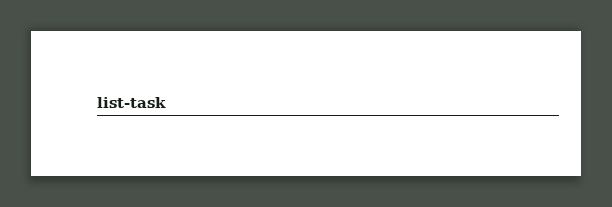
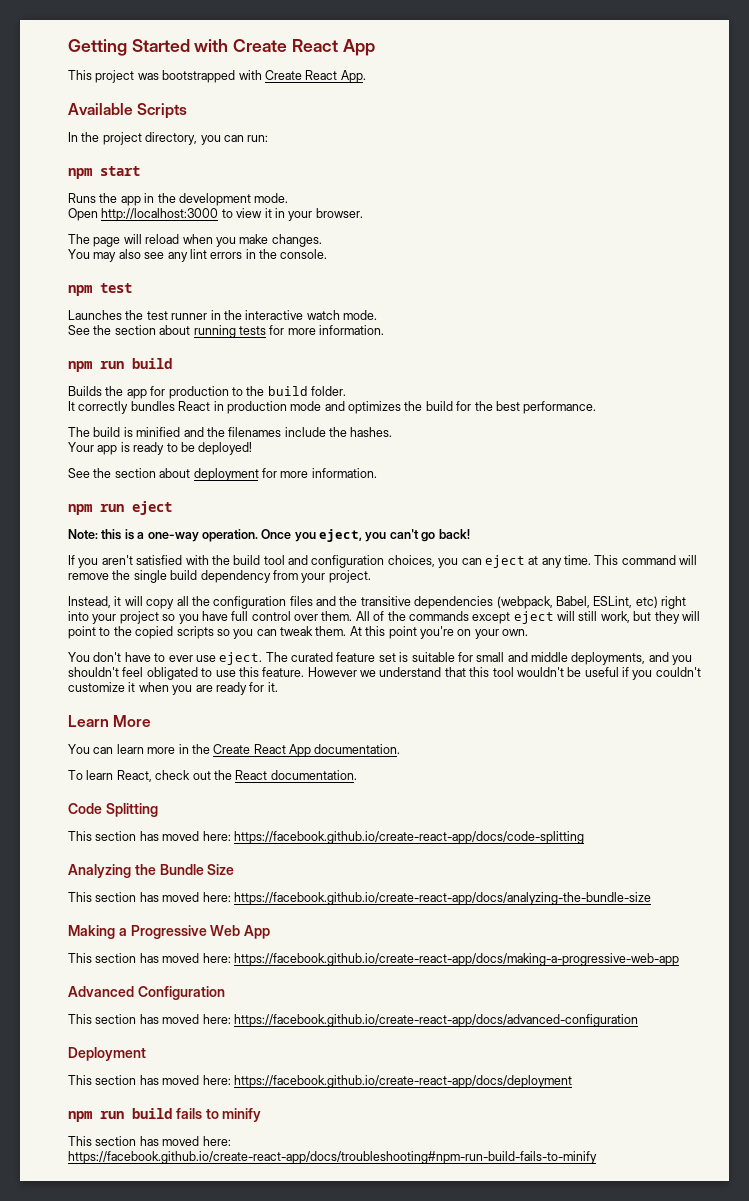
[97,97,166,108] list-task -> [68,39,375,56] [68,70,366,83] [68,103,188,119] [68,132,269,145] [68,166,140,179] [68,193,289,206] [68,208,363,221] [68,234,322,247] [68,249,328,262] [68,283,132,296] [68,310,377,320] [68,325,384,338] [68,358,172,372] [68,386,346,399] [68,401,597,414] [68,427,393,437] [68,442,253,455] [68,468,377,481] [68,501,172,515] [68,529,470,542] [68,555,698,568] [68,570,371,583] [68,596,686,609] [68,611,700,624] [68,626,528,639] [68,652,693,665] [68,667,701,680] [68,682,278,695] [68,715,152,727] [68,744,401,757] [68,770,357,782] [68,803,158,817] [68,831,584,844] [68,864,235,878] [68,892,651,905] [68,925,271,939] [68,953,679,966] [68,986,225,1000] [68,1014,638,1027] [68,1047,146,1061] [68,1075,572,1088] [68,1108,262,1122] [68,1136,231,1146] [68,1151,597,1164] Getting Started with Create React App // This project was bootstrapped with Create React App. // Available Scripts // In the project directory, you can run: // npm start // Runs the app in the development mode. // Open http://localhost:3000 to view it in your browser. // The page will reload when you make changes. // You may also see any lint errors in the console. // npm test // Launches the test runner in the interactive watch mode. // See the section about running tests for more information. // npm run build // Builds the app for production to the build folder. // It correctly bundles React in production mode and optimizes the build for the best performance. // The build is minified and the filenames include the hashes. // Your app is ready to be deployed! // See the section about deployment for more information. // npm run eject // Note: this is a one-way operation. Once you eject, you can't go back! // If you aren't satisfied with the build tool and configuration choices, you can eject at any time. This command will remove the single build dependency from your project. // Instead, it will copy all the configuration files and the transitive dependencies (webpack, Babel, ESLint, etc) right into your project so you have full control over them. All of the commands except eject will still work, but they will point to the copied scripts so you can tweak them. At this point you're on your own. // You don't have to ever use eject. The curated feature set is suitable for small and middle deployments, and you shouldn't feel obligated to use this feature. However we understand that this tool wouldn't be useful if you couldn't customize it when you are ready for it. // Learn More // You can learn more in the Create React App documentation. // To learn React, check out the React documentation. // Code Splitting // This section has moved here: https://facebook.github.io/create-react-app/docs/code-splitting // Analyzing the Bundle Size // This section has moved here: https://facebook.github.io/create-react-app/docs/analyzing-the-bundle-size // Making a Progressive Web App // This section has moved here: https://facebook.github.io/create-react-app/docs/making-a-progressive-web-app // Advanced Configuration // This section has moved here: https://facebook.github.io/create-react-app/docs/advanced-configuration // Deployment // This section has moved here: https://facebook.github.io/create-react-app/docs/deployment // npm run build fails to minify // This section has moved here: https://facebook.github.io/create-react-app/docs/troubleshooting#npm-run-build-fails-to-minify

